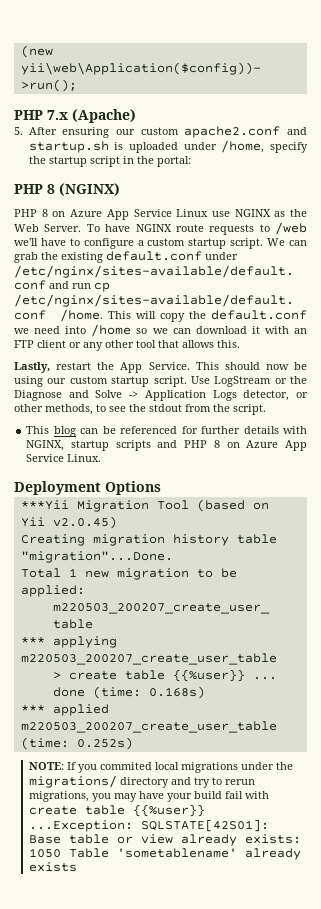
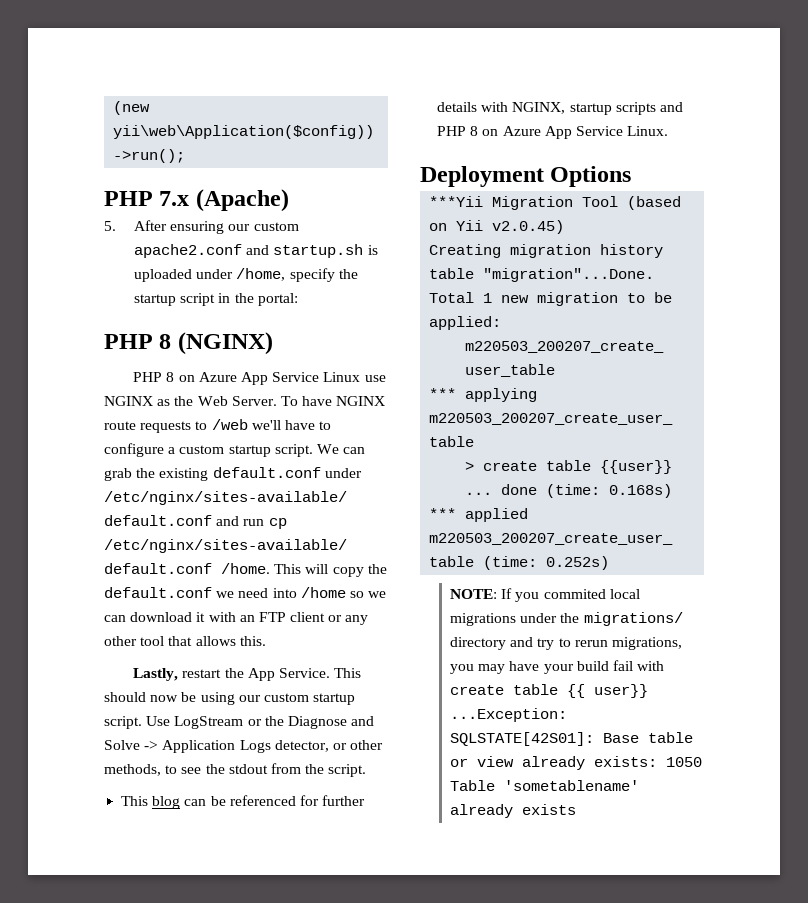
[172,669,245,682] {{%user}} -> [600,460,673,474] {{user}}
[132,804,205,817] {{%user}} -> [567,684,649,698] {{ user}}

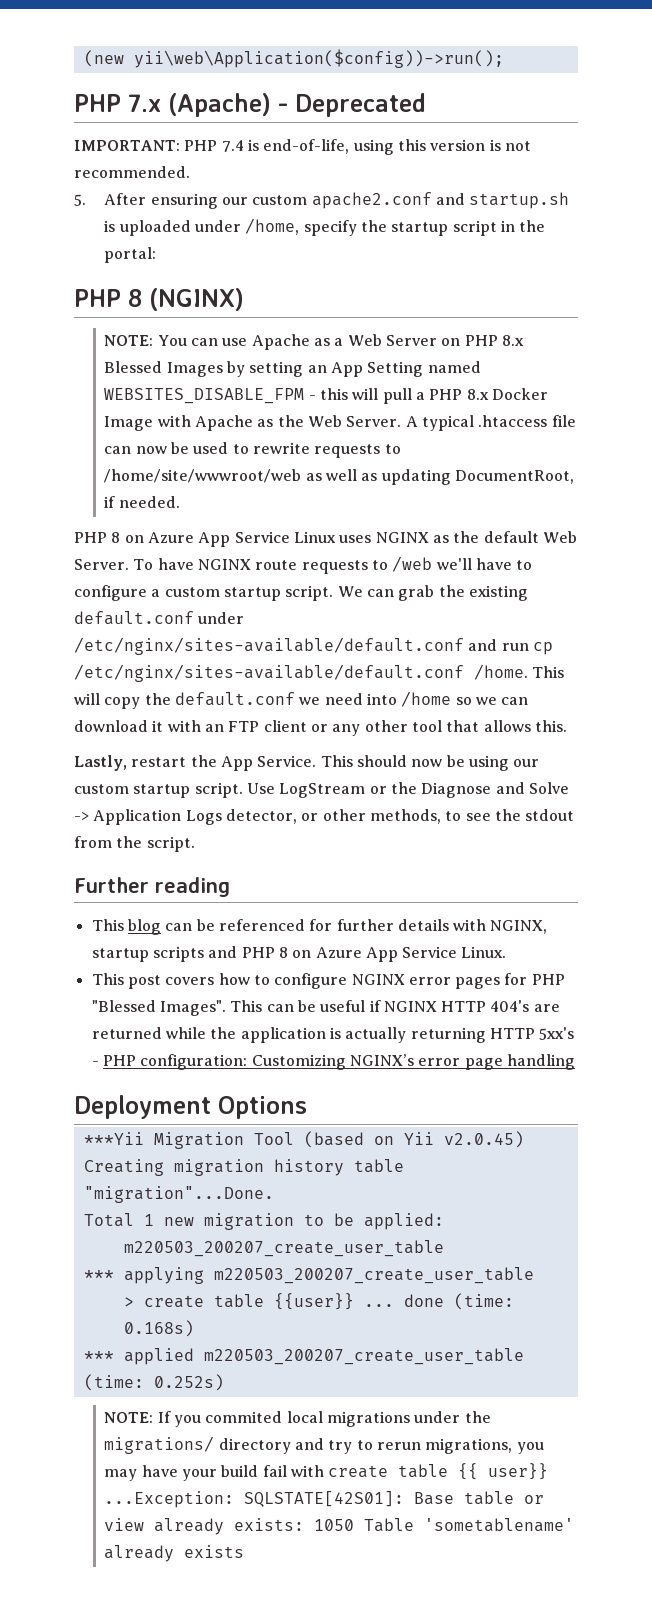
(289, 200) none -> [277,93,426,117] [74,139,531,155] [74,166,190,178] - Deprecated // IMPORTANT: PHP 7.4 is end-of-life, using this version is not recommended.
(273, 343) none -> [104,334,524,350] [104,361,481,377] [104,388,548,404] [104,415,576,431] [104,442,401,458] [104,469,575,485] [104,496,180,508] // NOTE: You can use Apache as a Web Server on PHP 8.x Blessed Images by setting an App Setting named WEBSITES_DISABLE_FPM - this will pull a PHP 8.x Docker Image with Apache as the Web Server. A typical .htaccess file can now be used to rewrite requests to /home/site/wwwroot/web as well as updating DocumentRoot, if needed.
[364,375,386,382] use -> [339,535,372,543] uses
(194, 401) none -> [483,531,539,543] default
(367, 770) none -> [74,877,230,897] // Further reading
(669, 131) none -> [91,973,565,989] [91,1000,560,1016] [91,1027,575,1043] [91,1054,575,1070] // This post covers how to configure NGINX error pages for PHP "Blessed Images". This can be useful if NGINX HTTP 404's are returned while the application is actually returning HTTP 5xx's - PHP configuration: Customizing NGINX’s error page handling

